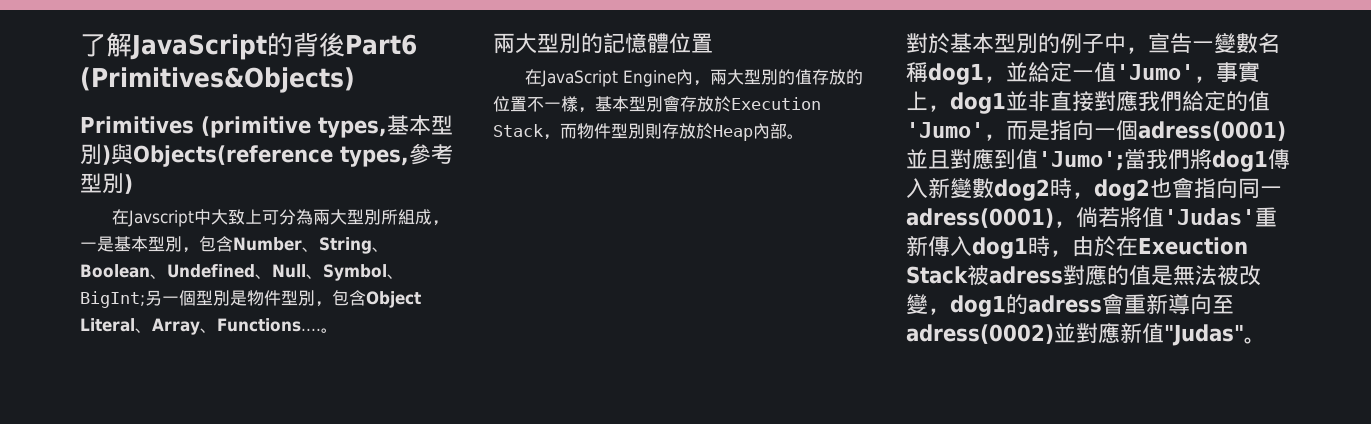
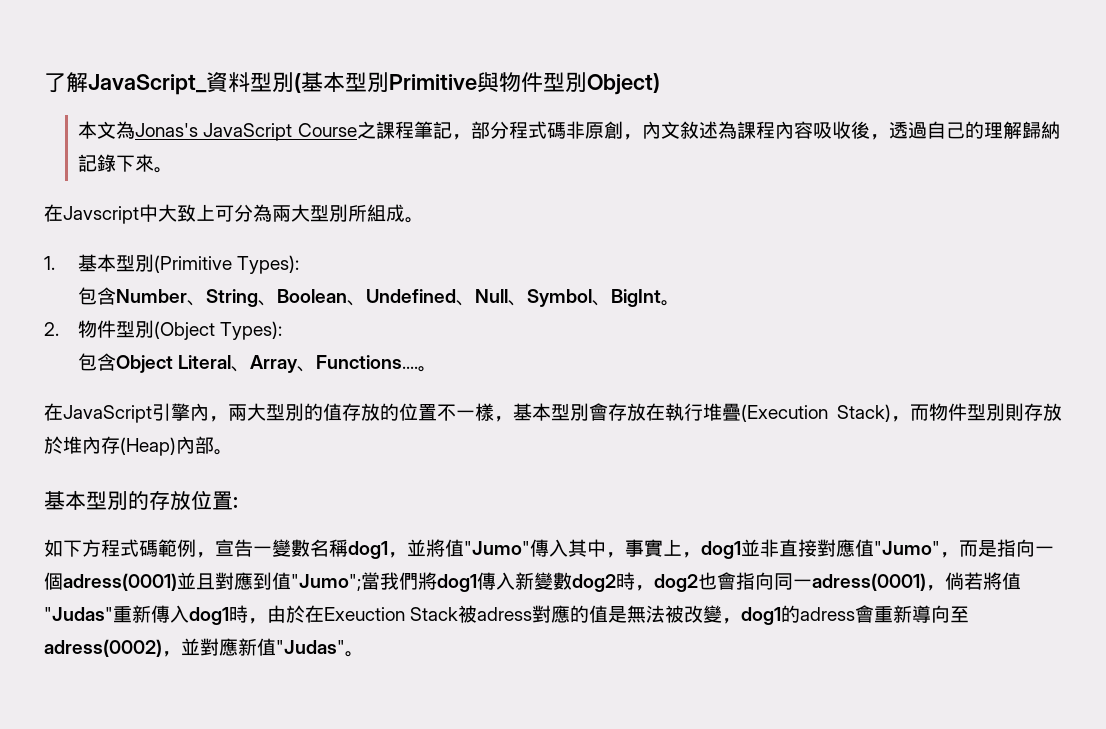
[130,32,417,60] [80,67,355,93] [80,115,453,138] [80,143,453,167] [80,173,133,194] JavaScript的背後Part6 (Primitives&Objects) // Primitives (primitive types,基本型別)與Objects(reference types,參考型別) -> [88,72,660,95] [78,121,1060,141] [78,154,174,173] JavaScript_資料型別(基本型別Primitive與物件型別Object) // 本文為Jonas's JavaScript Course之課程筆記，部分程式碼非原創，內文敘述為課程內容吸收後，透過自己的理解歸納記錄下來。
[431,220,449,226] [80,236,199,253] ，一是基本型別， -> [405,217,424,223] [44,254,300,274] 。 // 1.基本型別(Primitive Types): //
[80,290,332,308] BigInt;另一個型別是物件型別， -> [611,289,681,307] [44,320,283,340] BigInt。 // 2.物件型別(Object Types): //
[493,33,713,54] // 兩大型別的記憶體位置 -> (438, 369) none
[622,70,676,87] Engine -> [152,403,190,421] 引擎
[714,96,821,112] [493,124,543,137] 於Execution Stack -> [646,403,891,422] 在執行堆疊(Execution Stack)
[713,125,753,141] Heap -> [63,436,176,456] 堆內存(Heap)
[906,33,950,53] 對於 -> (233, 452) none
[1060,33,1126,54] 例子中 -> [149,490,238,510] [44,539,196,557] 存放位置: // 如下方程式碼範例
[1028,62,1194,82] 給定一值'Jumo' -> [426,539,606,557] 將值"Jumo"傳入其中
[1138,91,1270,111] [906,122,984,138] 我們給定的值'Jumo' -> [855,539,940,557] 值"Jumo"
[1038,151,1124,171] 'Jumo'; -> [291,574,361,591] "Jumo";
[1164,208,1255,225] 'Judas' -> [44,607,113,621] "Judas"
(1054, 334) none -> [162,651,181,657] ，

